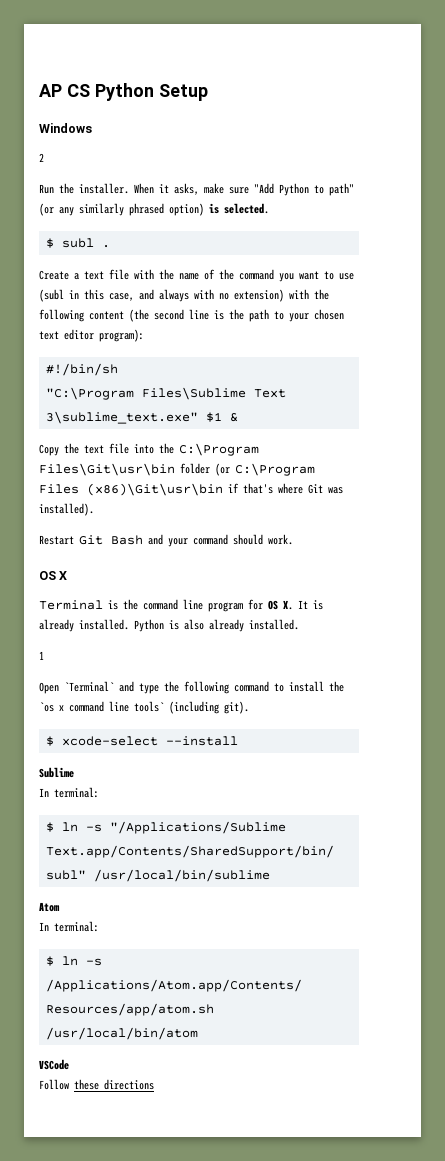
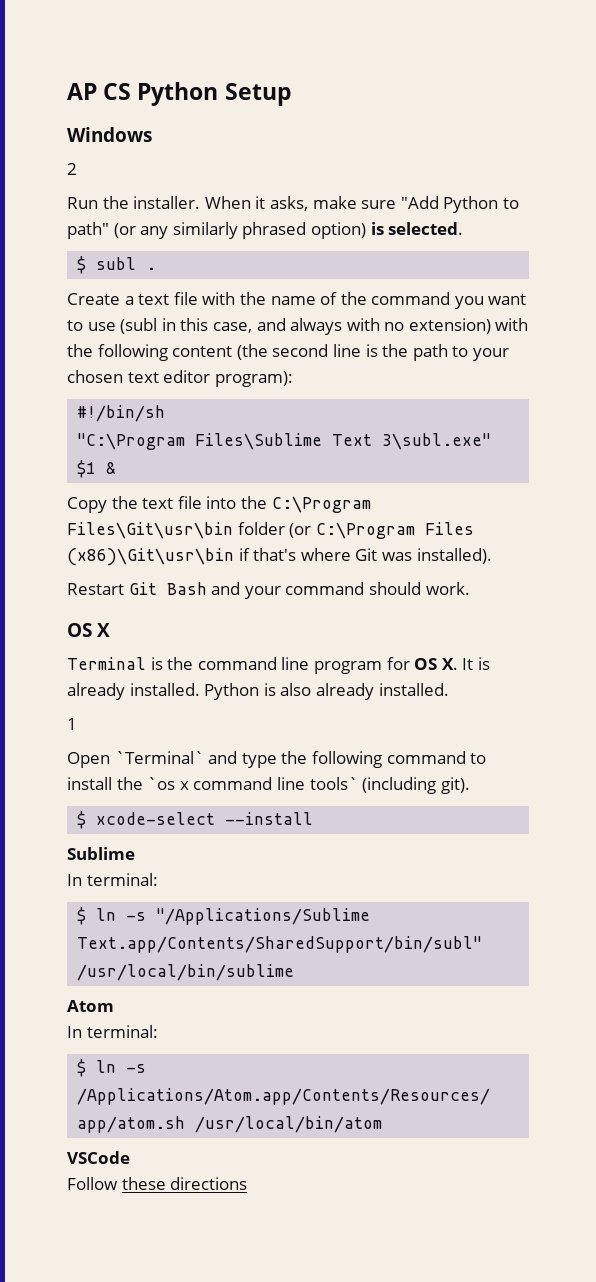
[45,411,198,424] 3\sublime_text.exe" -> [382,433,492,450] 3\subl.exe"

